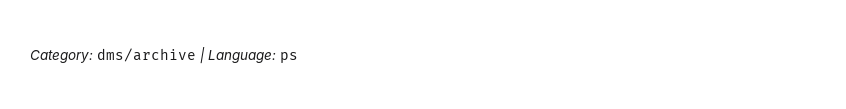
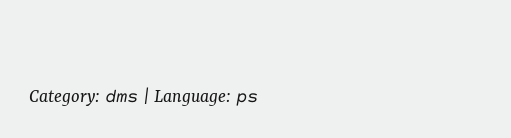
[97,48,196,62] dms/archive -> [105,89,139,103] dms

